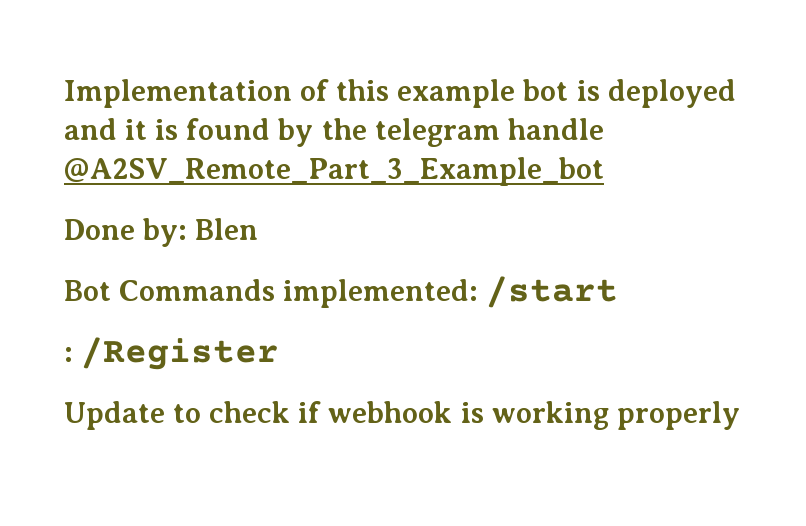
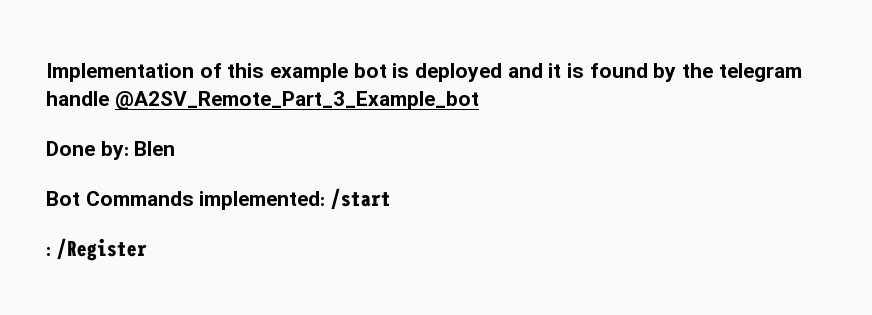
[64,401,740,430] // Update to check if webhook is working properly -> (147, 249) none

